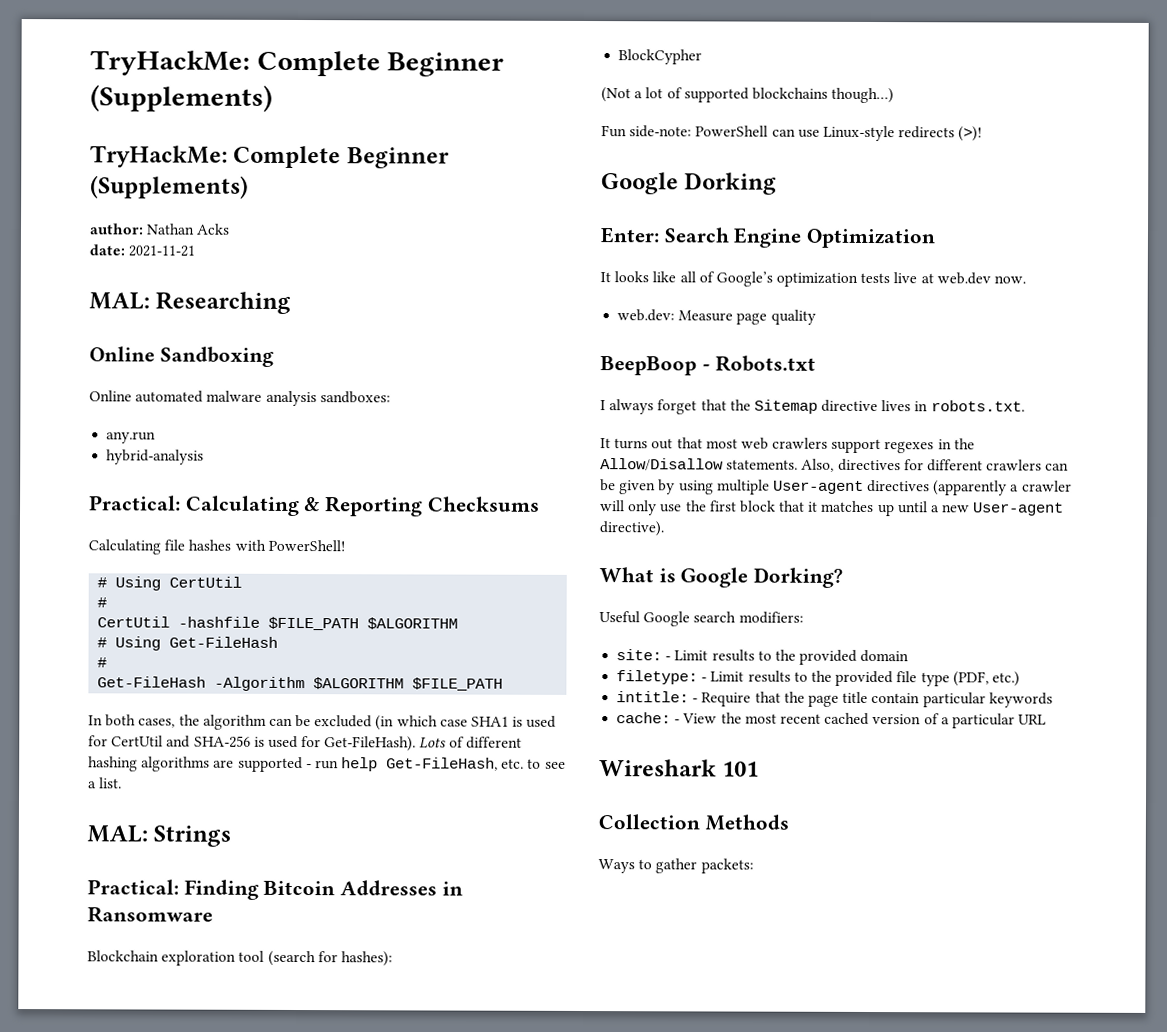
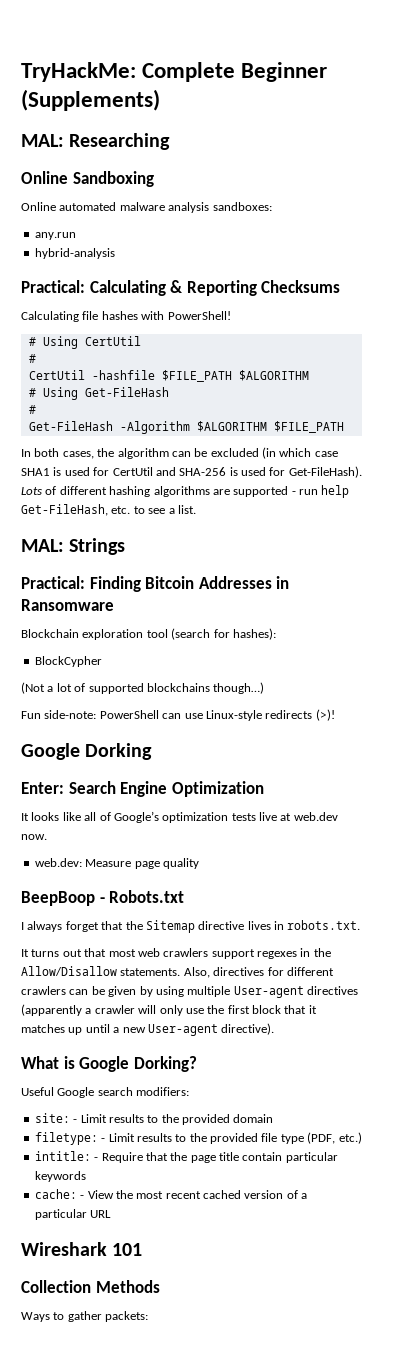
[90,50,505,77] [90,84,273,112] [90,145,449,169] [90,175,249,199] [89,223,231,235] [89,244,196,257] TryHackMe: Complete Beginner (Supplements) // TryHackMe: Complete Beginner (Supplements) // author: Nathan Acks // date: 2021-11-21 -> [21,62,328,82] [21,89,160,111] TryHackMe: Complete Beginner (Supplements)

